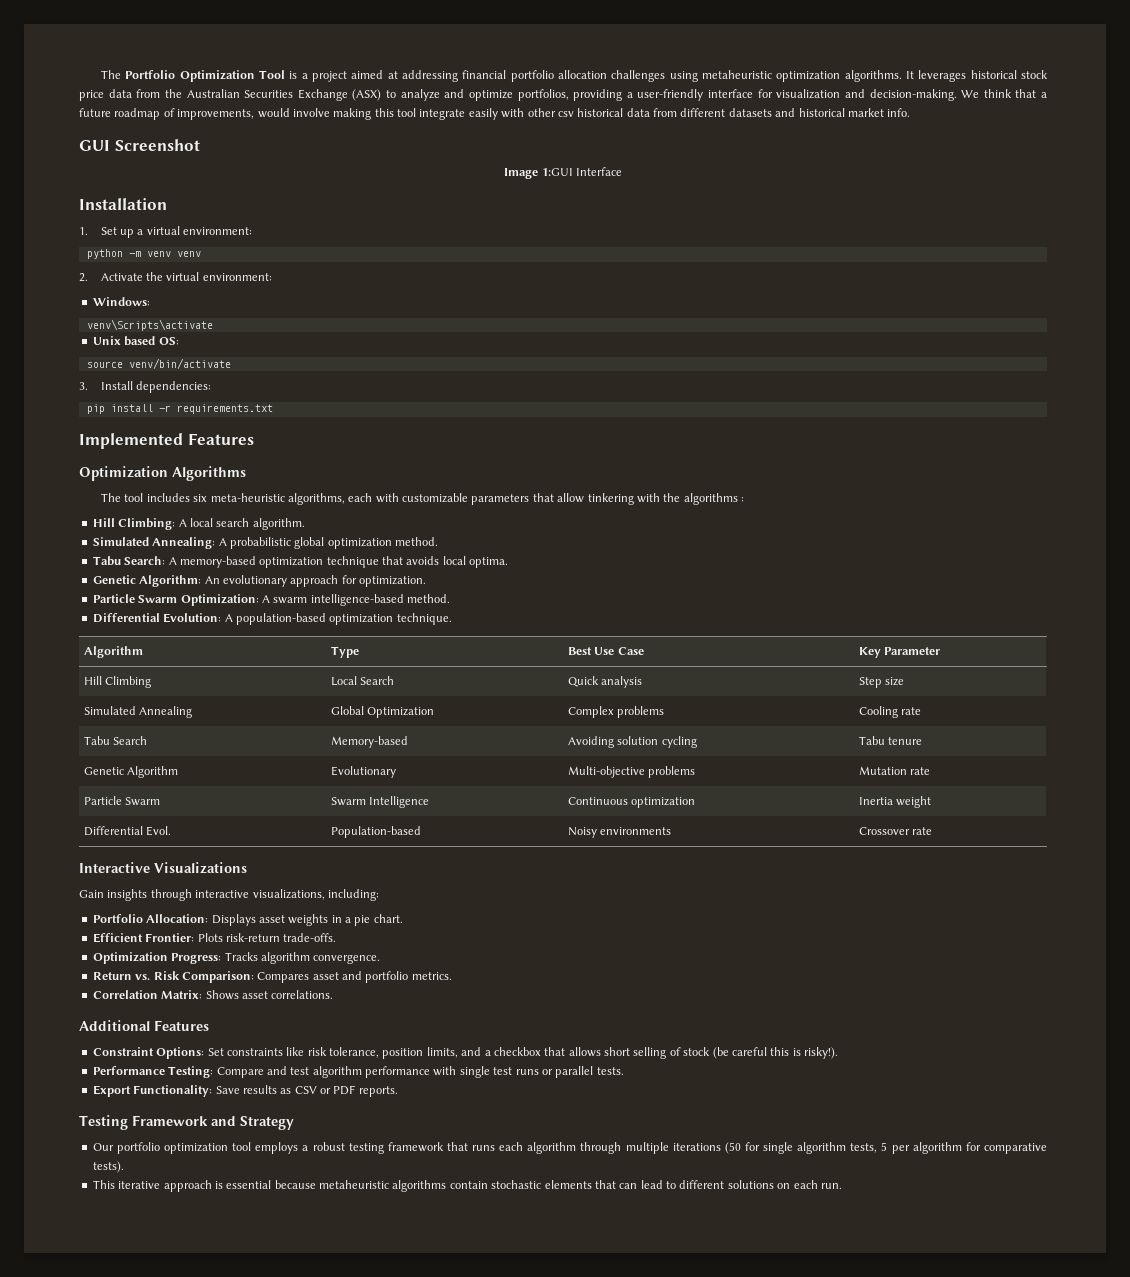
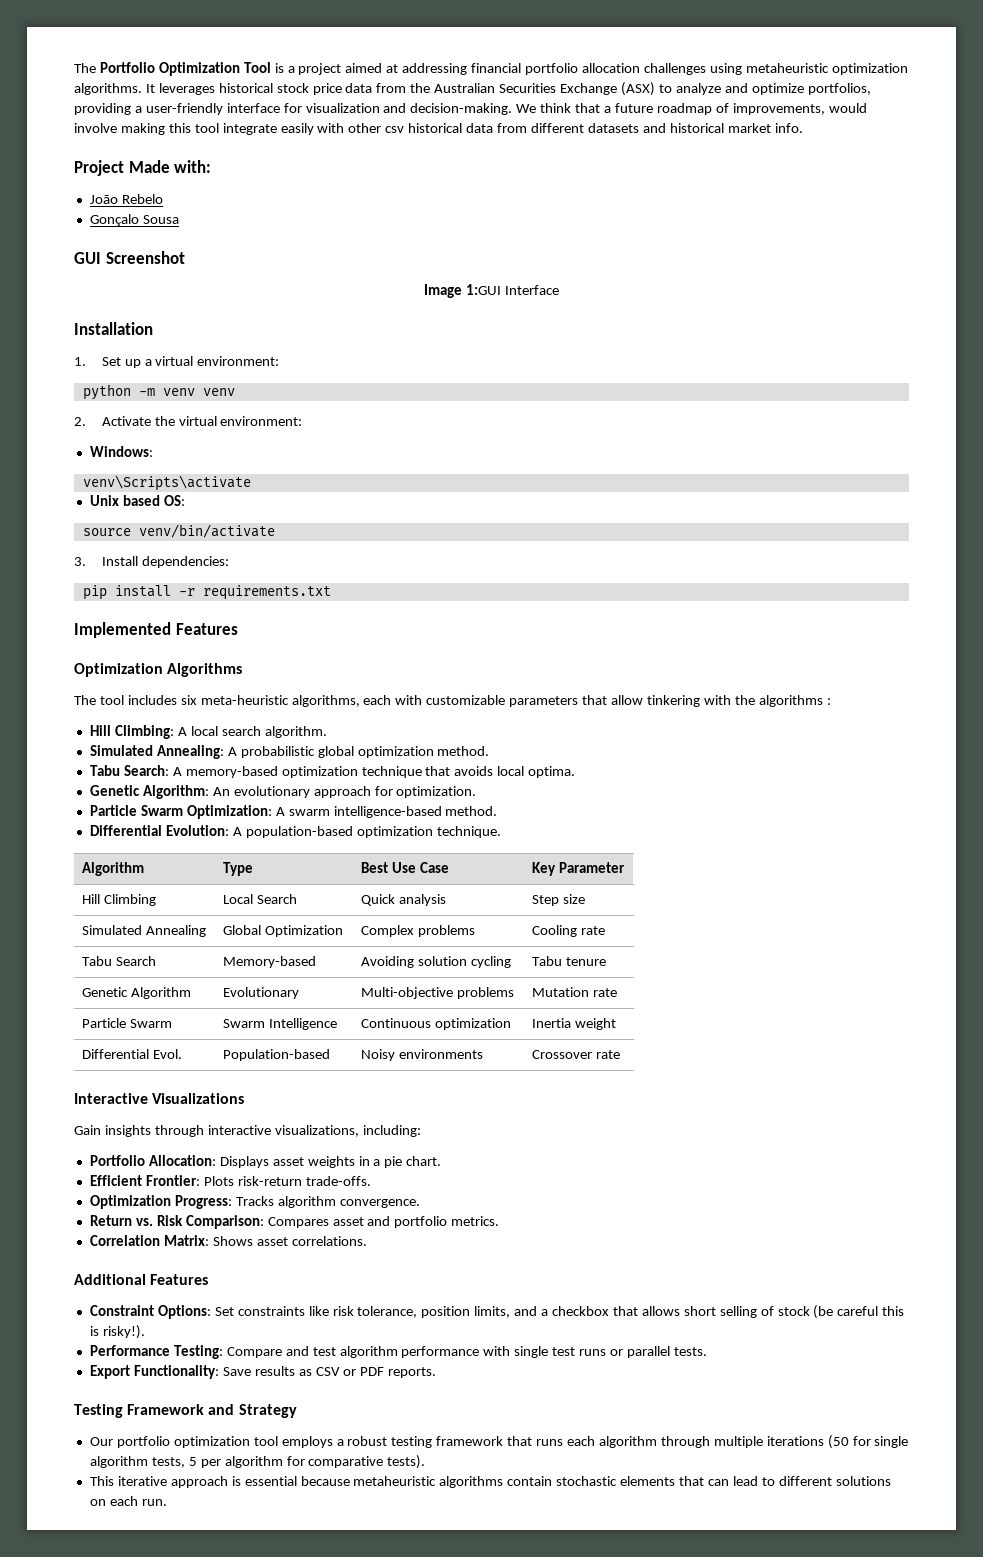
(911, 112) none -> [74,160,212,176] [89,194,163,204] [89,214,179,226] // Project Made with: // João Rebelo // Gonçalo Sousa

